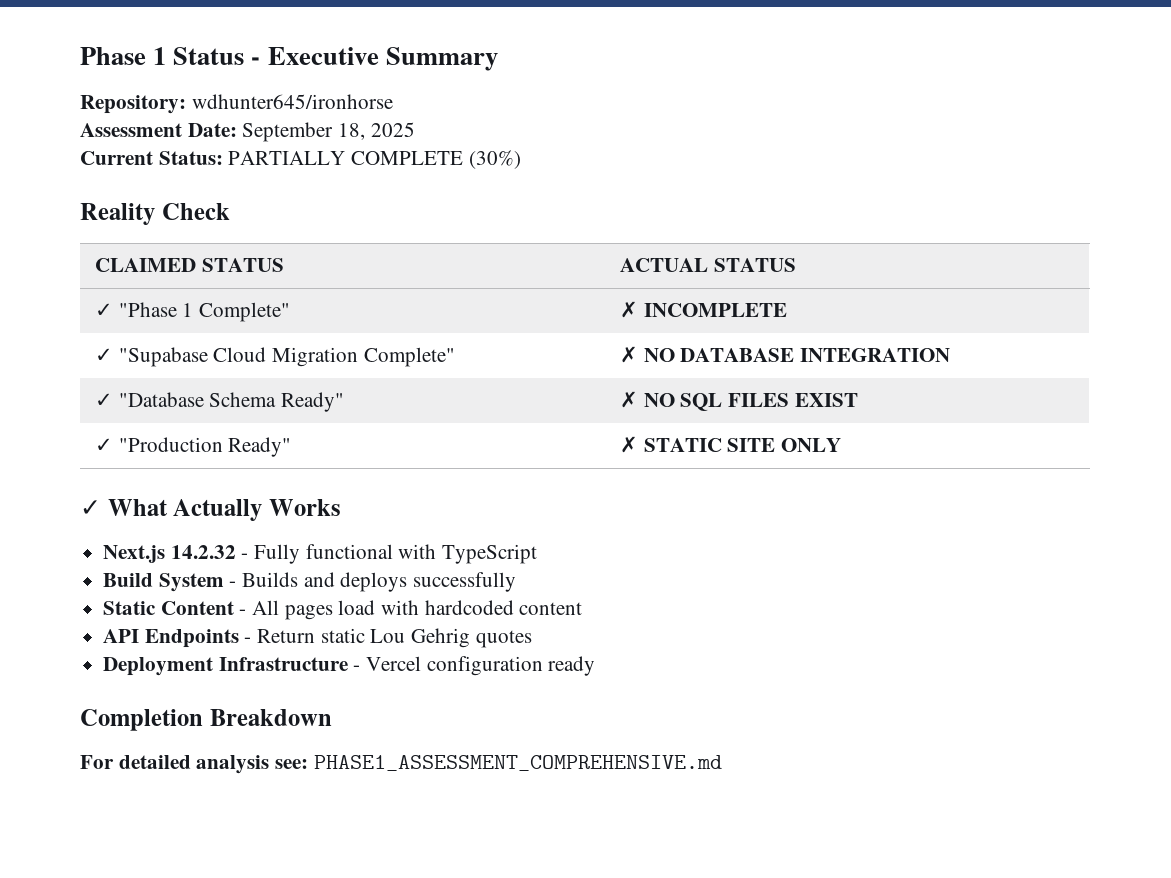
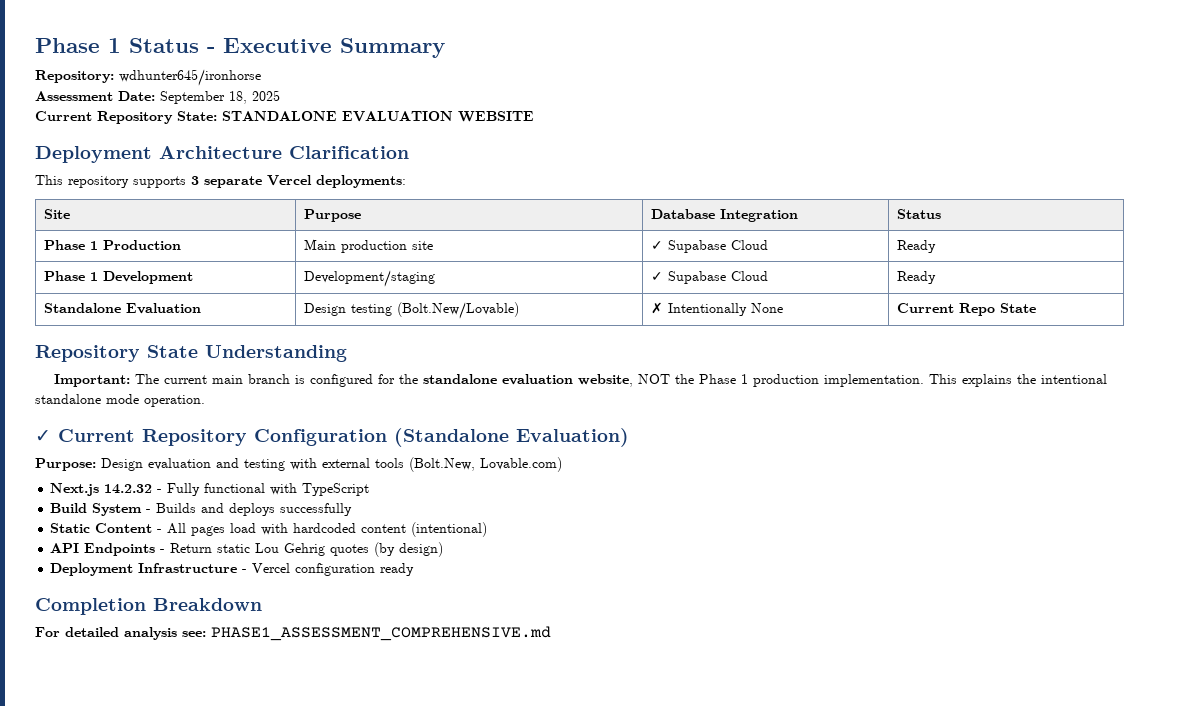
[158,150,521,169] [80,203,230,225] [94,258,284,272] [619,258,796,272] [94,302,290,322] [619,301,787,318] [94,347,455,367] [619,346,950,363] [94,392,344,412] [619,391,858,411] [94,437,292,457] [619,436,841,453] [80,499,341,521] Status: PARTIALLY COMPLETE (30%) // Reality Check // CLAIMED STATUS | ACTUAL STATUS // ✓ "Phase 1 Complete" | ✗ INCOMPLETE // ✓ "Supabase Cloud Migration Complete" | ✗ NO DATABASE INTEGRATION // ✓ "Database Schema Ready" | ✗ NO SQL FILES EXIST // ✓ "Production Ready" | ✗ STATIC SITE ONLY // ✓ What Actually Works -> [97,111,534,124] [35,146,409,163] [35,175,406,188] [43,209,70,219] [303,209,361,222] [650,209,798,222] [896,209,941,219] [43,240,181,250] [303,239,433,253] [650,240,768,253] [896,240,936,253] [43,271,193,284] [303,270,435,287] [650,271,768,284] [896,271,936,284] [43,303,201,314] [303,302,519,319] [650,302,783,316] [896,303,1036,316] [35,345,347,362] [54,374,1108,387] [35,394,205,407] [35,428,629,447] [35,457,562,472] Repository State: STANDALONE EVALUATION WEBSITE // Deployment Architecture Clarification // This repository supports 3 separate Vercel deployments: // Site | Purpose | Database Integration | Status // Phase 1 Production | Main production site | ✓ Supabase Cloud | Ready // Phase 1 Development | Development/staging | ✓ Supabase Cloud | Ready // Standalone Evaluation | Design testing (Bolt.New/Lovable) | ✗ Intentionally None | Current Repo State // Repository State Understanding // Important: The current main branch is configured for the standalone evaluation website, NOT the Phase 1 production implementation. This explains the intentional standalone mode operation. // ✓ Current Repository Configuration (Standalone Evaluation) // Purpose: Design evaluation and testing with external tools (Bolt.New, Lovable.com)
(583, 608) none -> [411,522,488,537] (intentional)
(532, 639) none -> [374,542,444,557] (by design)

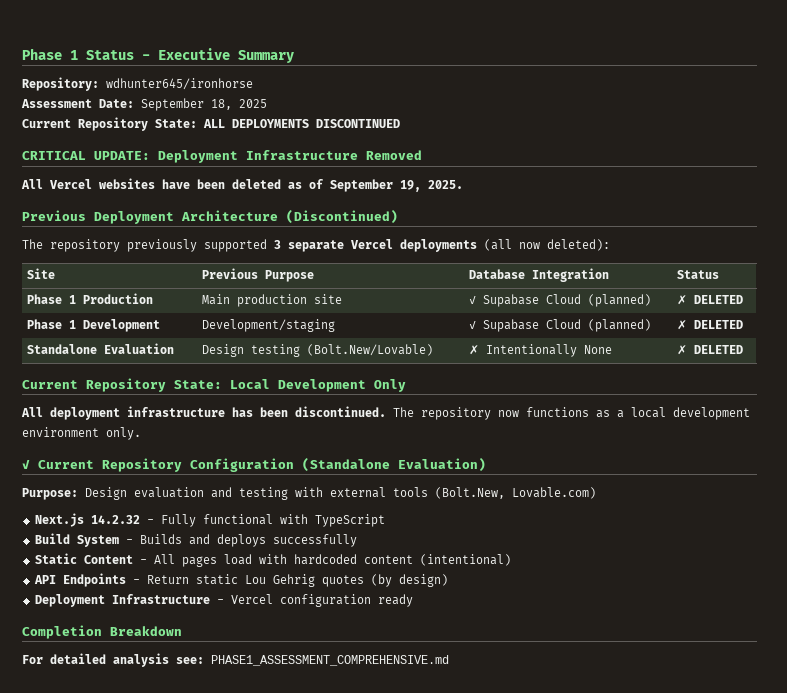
[222,111,534,122] [35,146,409,163] [35,175,406,188] STANDALONE EVALUATION WEBSITE // Deployment Architecture Clarification // This repository supports 3 separate Vercel deployments: -> [203,119,400,128] [22,150,422,163] [21,178,463,192] [22,210,398,224] [22,239,610,252] ALL DEPLOYMENTS DISCONTINUED // CRITICAL UPDATE: Deployment Infrastructure Removed // All Vercel websites have been deleted as of September 19, 2025. // Previous Deployment Architecture (Discontinued) // The repository previously supported 3 separate Vercel deployments (all now deleted):
(70, 214) none -> [202,268,259,279] Previous
[896,240,936,253] | Ready -> [588,294,652,307] [677,295,744,305] (planned) | ✗ DELETED
[896,271,936,284] | Ready -> [588,319,652,332] [677,320,744,330] (planned) | ✗ DELETED
[896,303,1036,316] [35,345,347,362] [54,374,1108,387] [35,394,205,407] Current Repo State // Repository State Understanding // Important: The current main branch is configured for the standalone evaluation website, NOT the Phase 1 production implementation. This explains the intentional standalone mode operation. -> [677,345,744,355] [22,378,406,392] [21,406,750,420] [22,427,141,440] ✗ DELETED // Current Repository State: Local Development Only // All deployment infrastructure has been discontinued. The repository now functions as a local development environment only.

